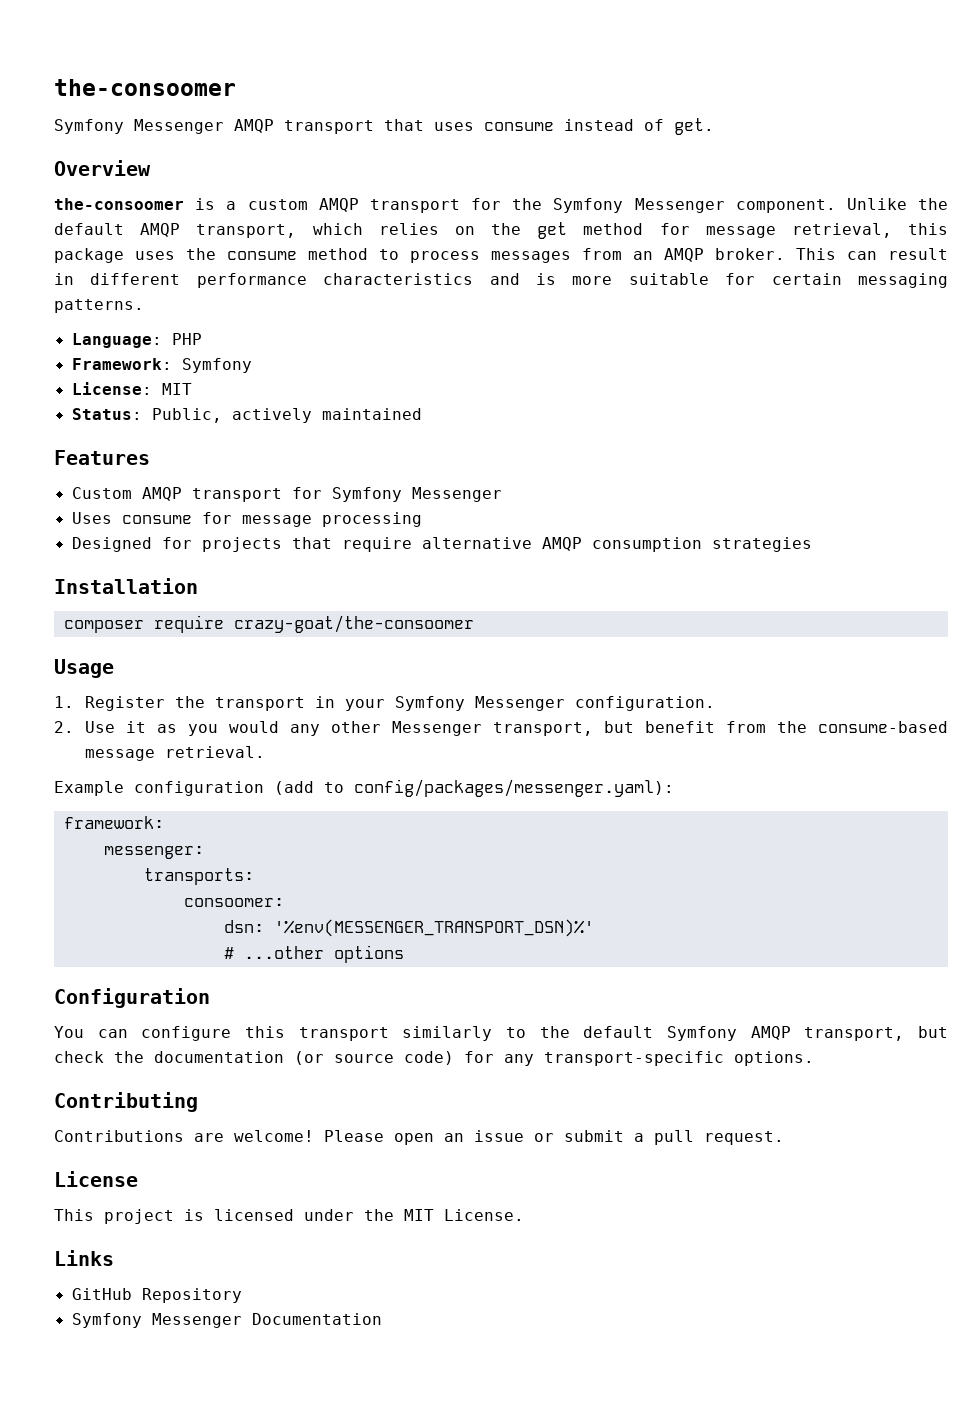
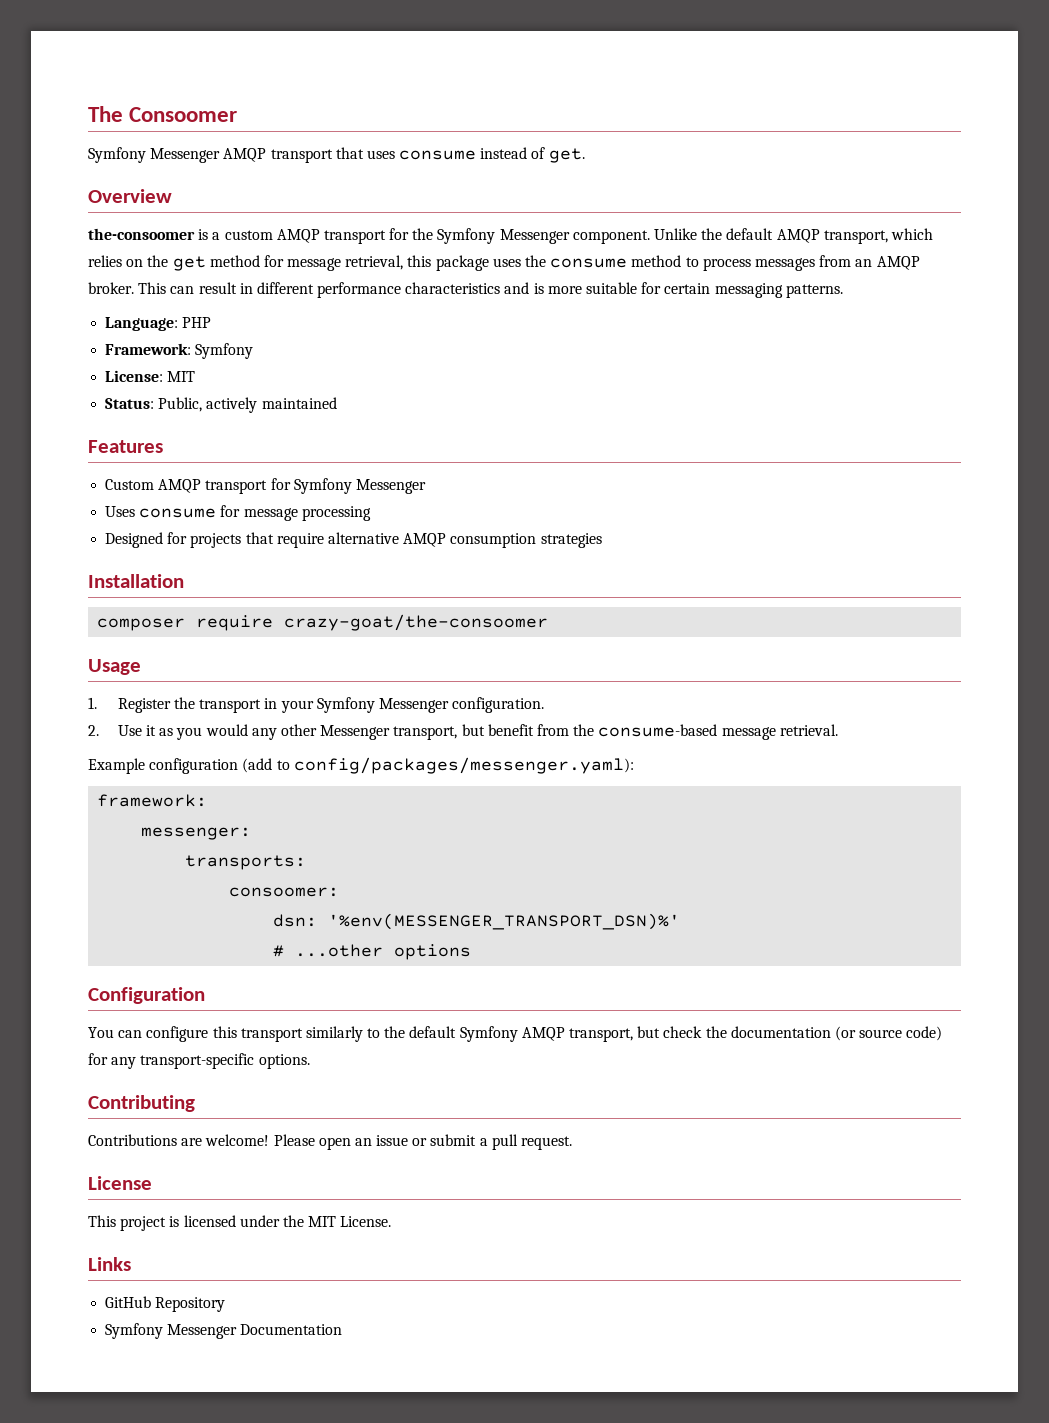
[54,79,236,96] the-consoomer -> [88,106,238,122] The Consoomer

